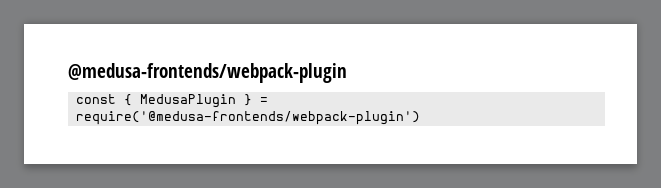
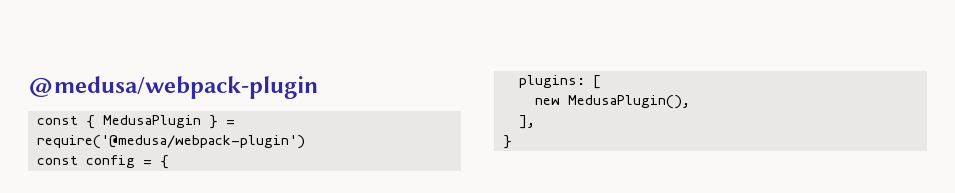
[68,63,347,83] @medusa-frontends/webpack-plugin -> [28,76,318,99] @medusa/webpack-plugin
[75,111,420,125] require('@medusa-frontends/webpack-plugin') -> [37,135,306,149] [37,155,170,169] [519,75,602,89] [535,95,691,109] [519,115,536,129] [503,135,513,149] require('@medusa/webpack-plugin') // const config = { // plugins: [ // new MedusaPlugin(), // ], // }

